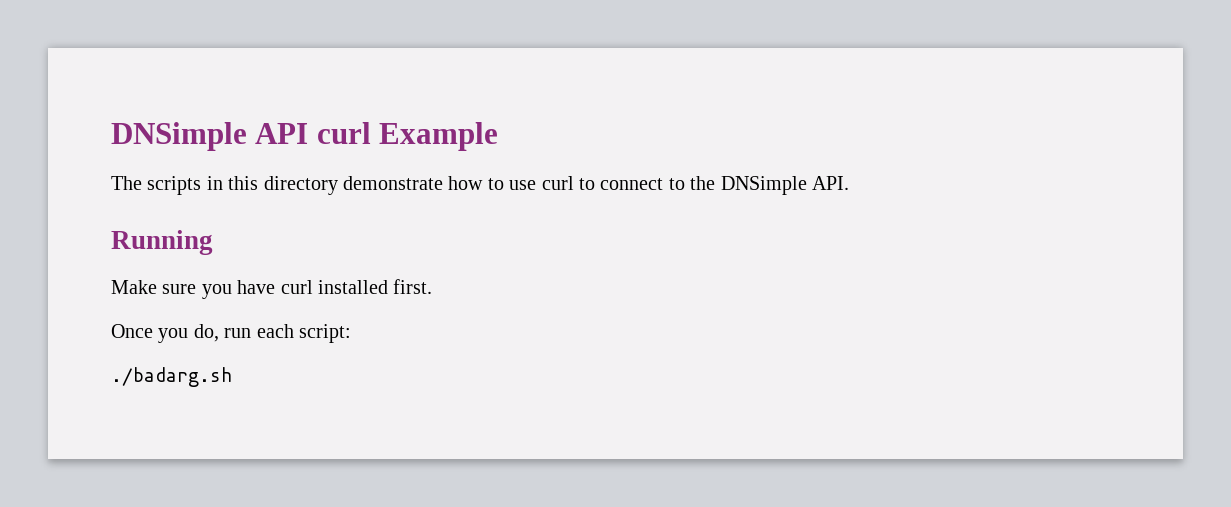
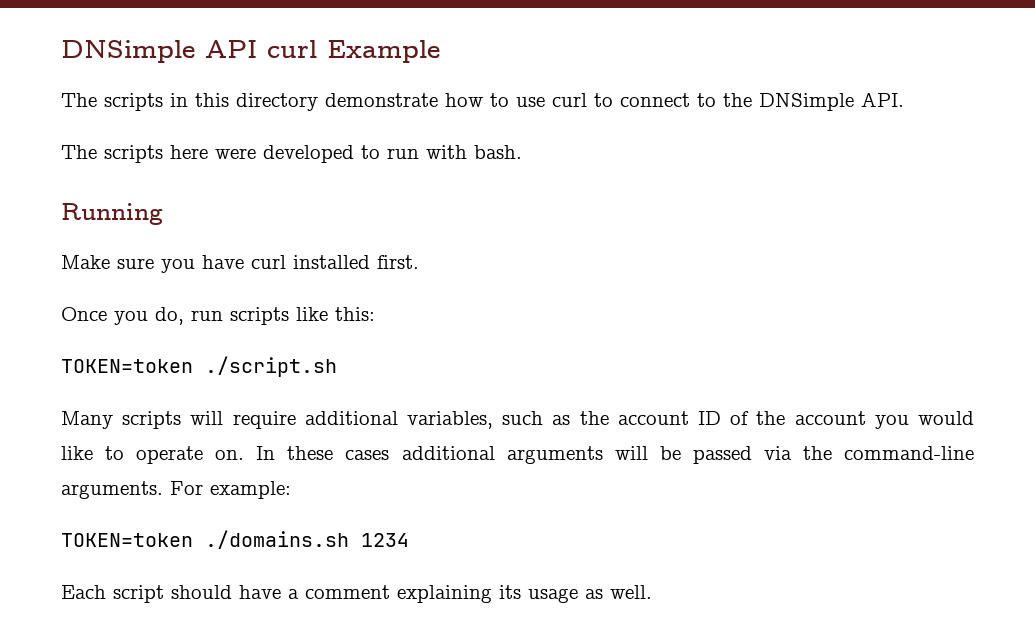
(849, 183) none -> [61,145,522,163] // The scripts here were developed to run with bash.
[256,324,351,343] [111,367,232,387] each script: // ./badarg.sh -> [230,307,375,325] [61,356,337,377] [61,411,975,429] [61,446,974,464] [61,481,291,499] [61,530,409,549] [61,585,652,603] scripts like this: // TOKEN=token ./script.sh // Many scripts will require additional variables, such as the account ID of the account you would like to operate on. In these cases additional arguments will be passed via the command-line arguments. For example: // TOKEN=token ./domains.sh 1234 // Each script should have a comment explaining its usage as well.

